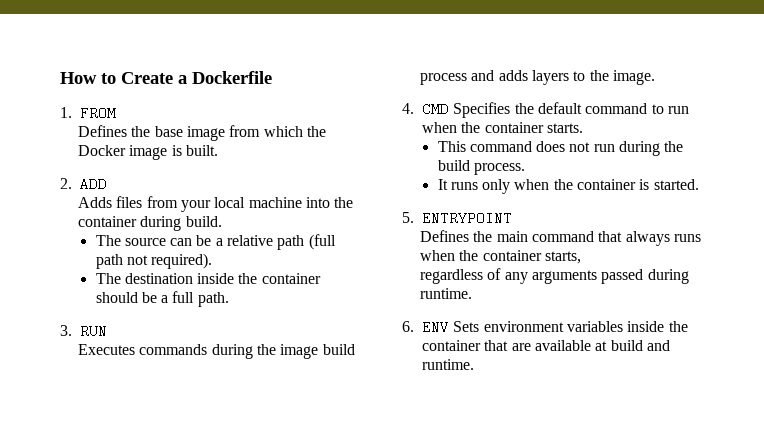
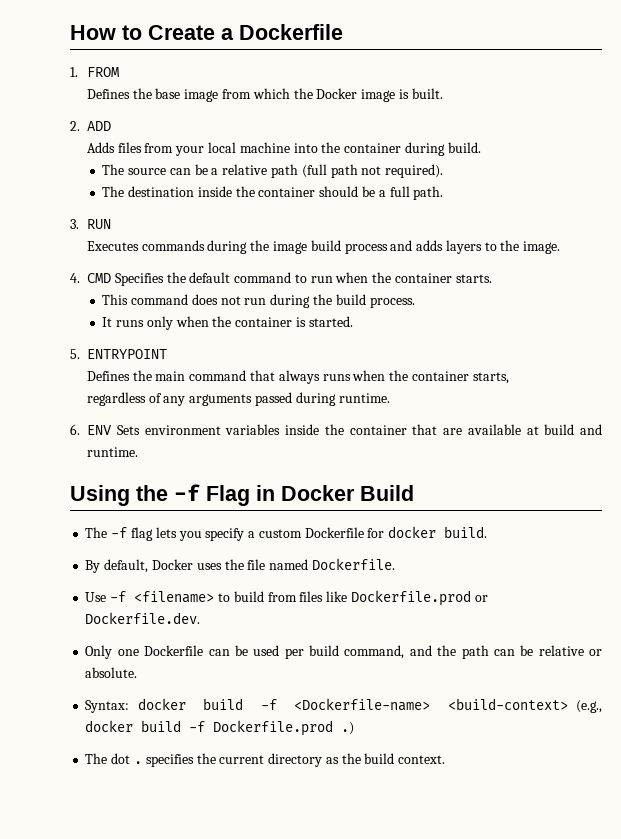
(474, 364) none -> [70,484,414,506] [85,526,488,541] [85,558,395,573] [85,590,488,606] [85,612,201,624] [85,645,602,659] [85,667,138,678] [85,698,602,713] [85,720,355,736] [85,753,446,767] // Using the -f Flag in Docker Build // The -f flag lets you specify a custom Dockerfile for docker build. // By default, Docker uses the file named Dockerfile. // Use -f <filename> to build from files like Dockerfile.prod or Dockerfile.dev. // Only one Dockerfile can be used per build command, and the path can be relative or absolute. // Syntax: docker build -f <Dockerfile-name> <build-context> (e.g., docker build -f Dockerfile.prod .) // The dot . specifies the current directory as the build context.

